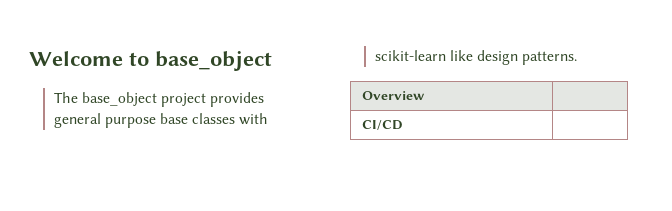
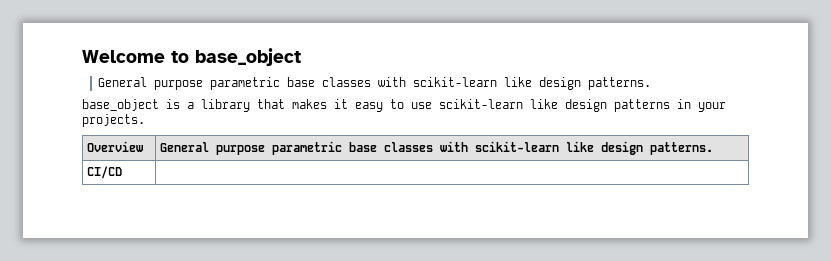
[53,92,265,107] [53,113,269,128] [374,50,578,65] [362,91,426,100] The base_object project provides general purpose base classes with scikit-learn like design patterns. // Overview | -> [97,77,651,90] [82,99,726,112] [82,114,145,127] [86,141,143,152] [159,141,713,155] General purpose parametric base classes with scikit-learn like design patterns. // base_object is a library that makes it easy to use scikit-learn like design patterns in your projects. // Overview | General purpose parametric base classes with scikit-learn like design patterns.

